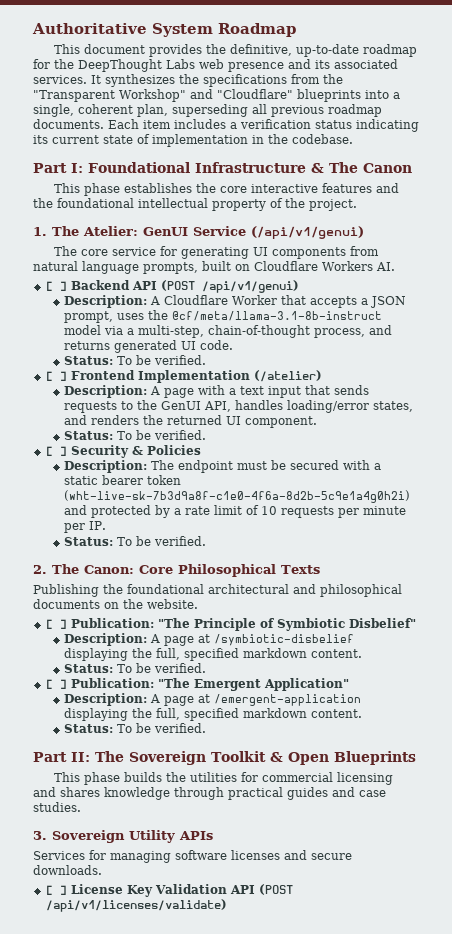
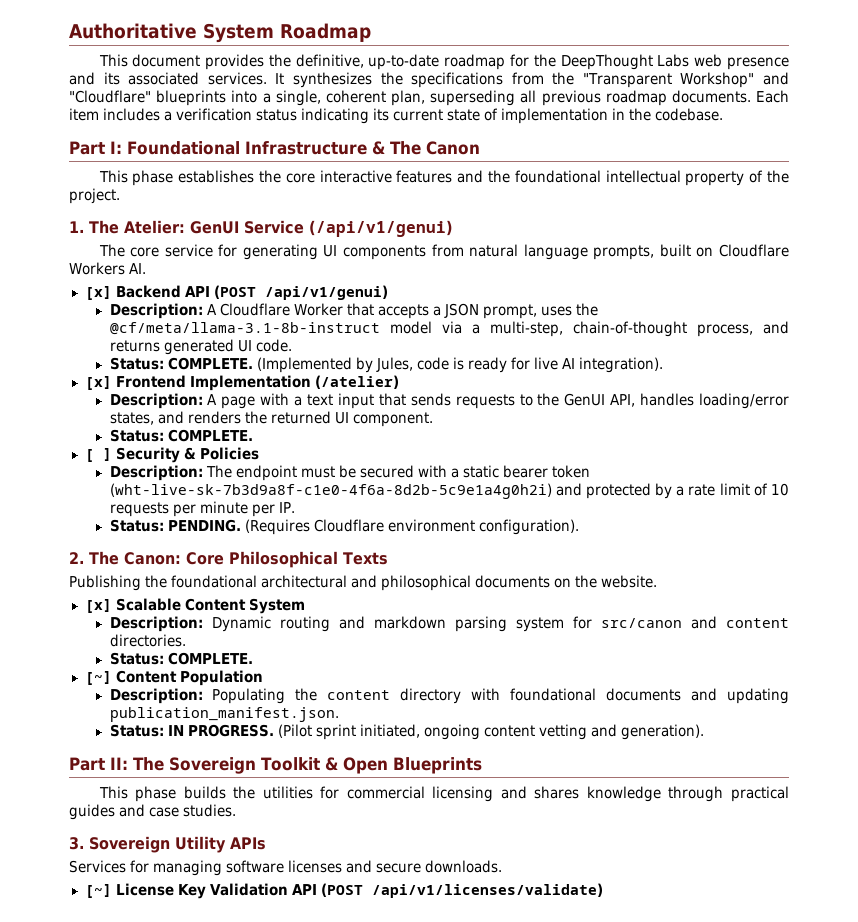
[45,281,67,291] [ ] -> [84,286,112,300] [x]
[117,355,207,365] [45,371,67,381] To be verified. // [ ] -> [167,357,663,373] [84,376,112,390] COMPLETE. (Implemented by Jules, code is ready for live AI integration). // [x]
[117,430,207,440] To be verified. -> [167,429,253,442] COMPLETE.
[117,536,207,546] To be verified. -> [167,519,579,535] PENDING. (Requires Cloudflare environment configuration).
[45,618,416,631] [64,633,355,646] [64,648,363,661] [64,663,207,673] [45,678,349,691] [64,693,362,706] [64,708,363,721] [64,723,207,733] [ ] Publication: "The Principle of Symbiotic Disbelief" // Description: A page at /symbiotic-disbelief displaying the full, specified markdown content. // Status: To be verified. // [ ] Publication: "The Emergent Application" // Description: A page at /emergent-application displaying the full, specified markdown content. // Status: To be verified. -> [84,598,305,614] [109,616,789,632] [109,634,186,647] [109,652,253,665] [84,670,263,686] [109,688,789,704] [109,707,339,722] [109,724,704,740] [x] Scalable Content System // Description: Dynamic routing and markdown parsing system for src/canon and content directories. // Status: COMPLETE. // [~] Content Population // Description: Populating the content directory with foundational documents and updating publication_manifest.json. // Status: IN PROGRESS. (Pilot sprint initiated, ongoing content vetting and generation).
[45,885,67,895] [ ] -> [84,884,112,898] [~]

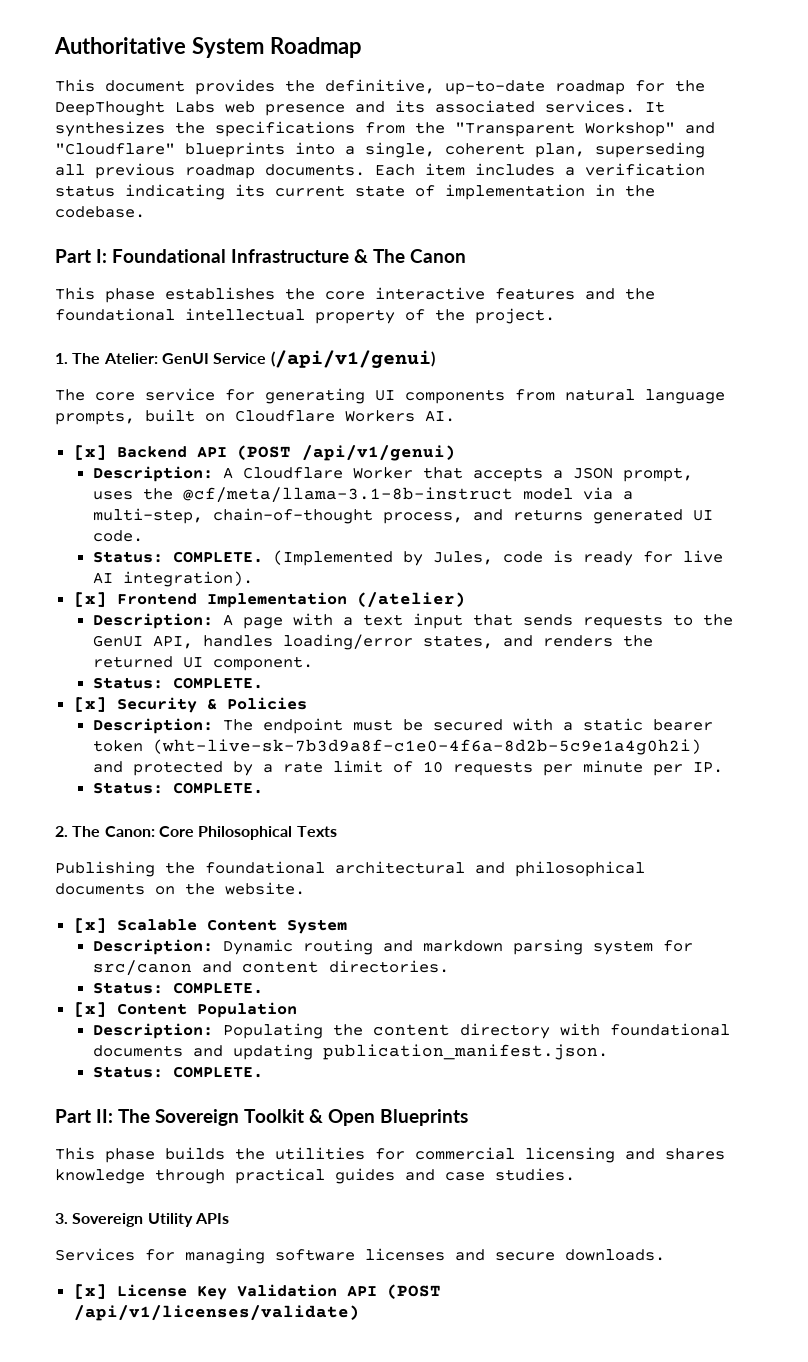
[84,448,112,462] [ ] -> [73,697,107,712] [x]
[167,519,579,535] PENDING. (Requires Cloudflare environment configuration). -> [173,782,264,794] COMPLETE.
[84,671,112,685] [~] -> [73,1002,107,1017] [x]
[167,724,704,740] IN PROGRESS. (Pilot sprint initiated, ongoing content vetting and generation). -> [173,1066,264,1078] COMPLETE.
[84,884,112,898] [~] -> [73,1284,107,1299] [x]

